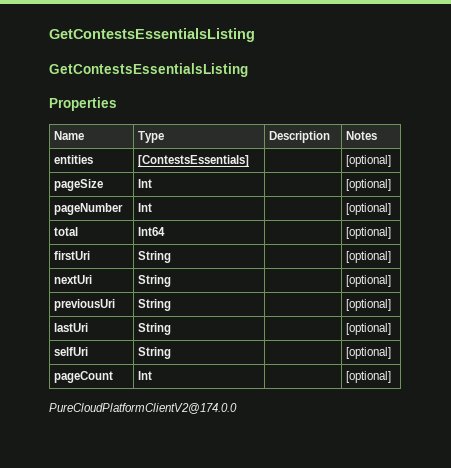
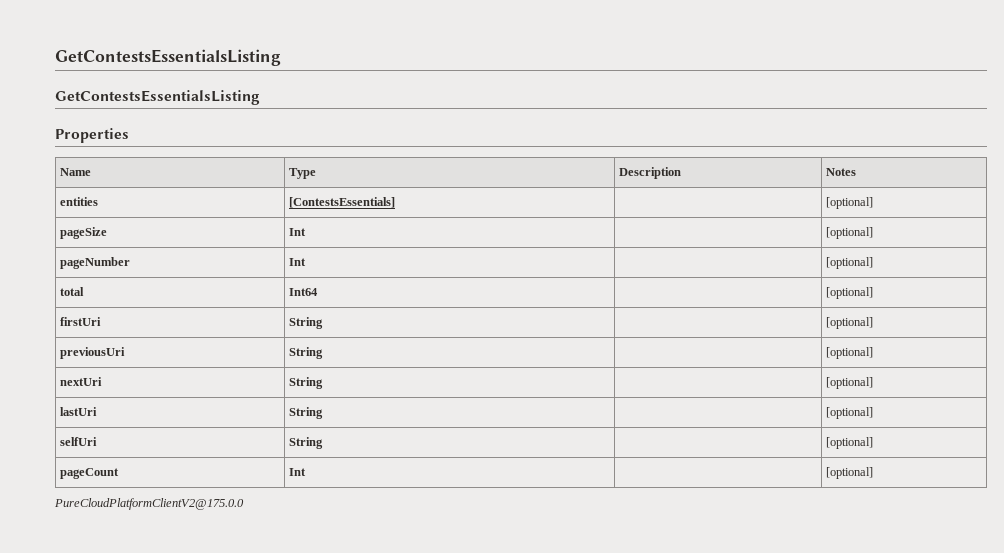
[53,275,92,284] [137,275,171,287] [345,275,391,287] [53,299,115,311] nextUri | String | | [optional] // previousUri -> [60,347,126,359] [289,347,324,359] [826,347,874,359] [60,377,103,386] previousUri | String | | [optional] // nextUri
[49,403,237,414] PureCloudPlatformClientV2@174.0.0 -> [54,498,244,510] PureCloudPlatformClientV2@175.0.0

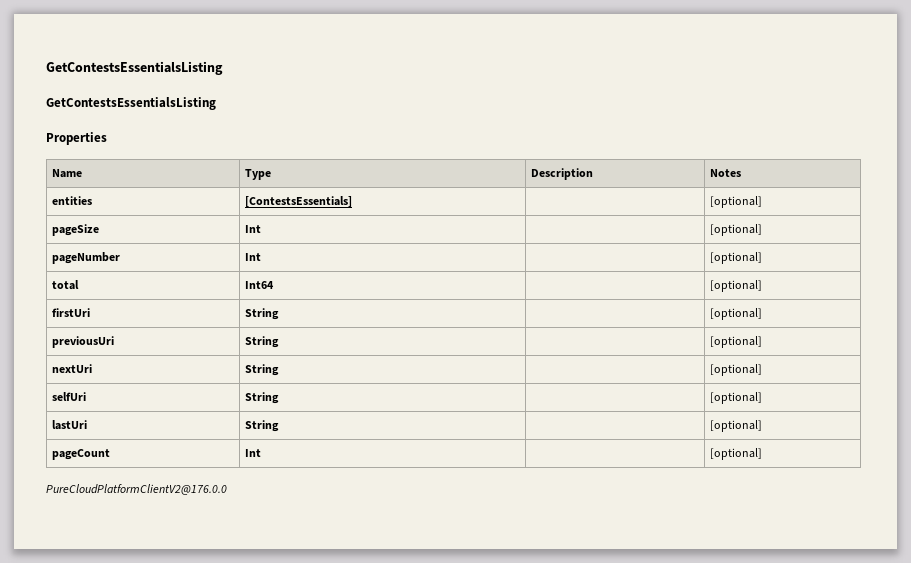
[60,407,98,416] [289,407,324,419] [826,407,874,419] [60,437,98,446] lastUri | String | | [optional] // selfUri -> [52,392,87,401] [245,392,280,404] [710,392,763,404] [52,420,88,430] selfUri | String | | [optional] // lastUri
[54,498,244,510] PureCloudPlatformClientV2@175.0.0 -> [46,484,227,495] PureCloudPlatformClientV2@176.0.0

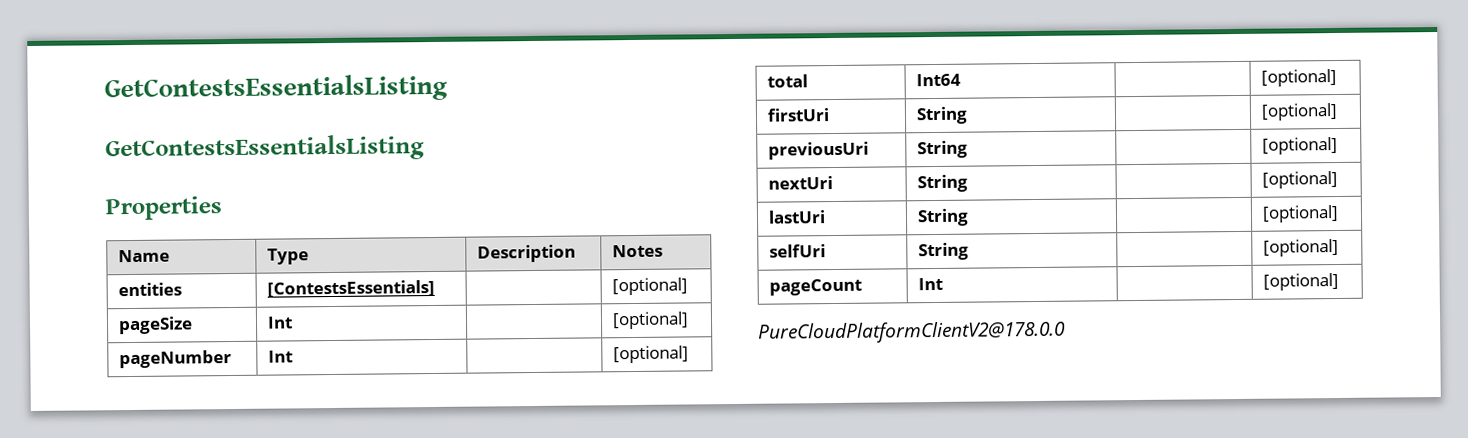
[52,392,87,401] [245,392,280,404] [710,392,763,404] [52,420,88,430] selfUri | String | | [optional] // lastUri -> [768,210,827,224] [917,208,970,227] [1262,204,1340,223] [769,244,827,258] lastUri | String | | [optional] // selfUri
[46,484,227,495] PureCloudPlatformClientV2@176.0.0 -> [758,320,1066,344] PureCloudPlatformClientV2@178.0.0

